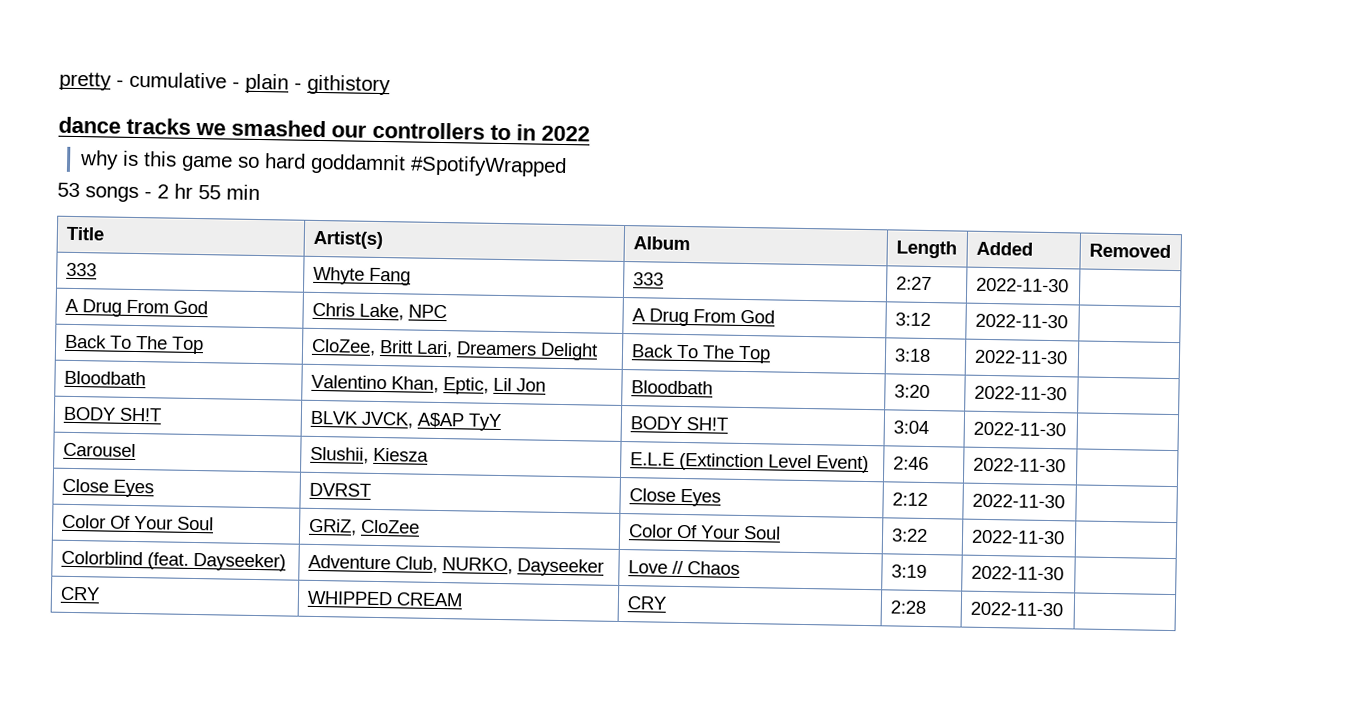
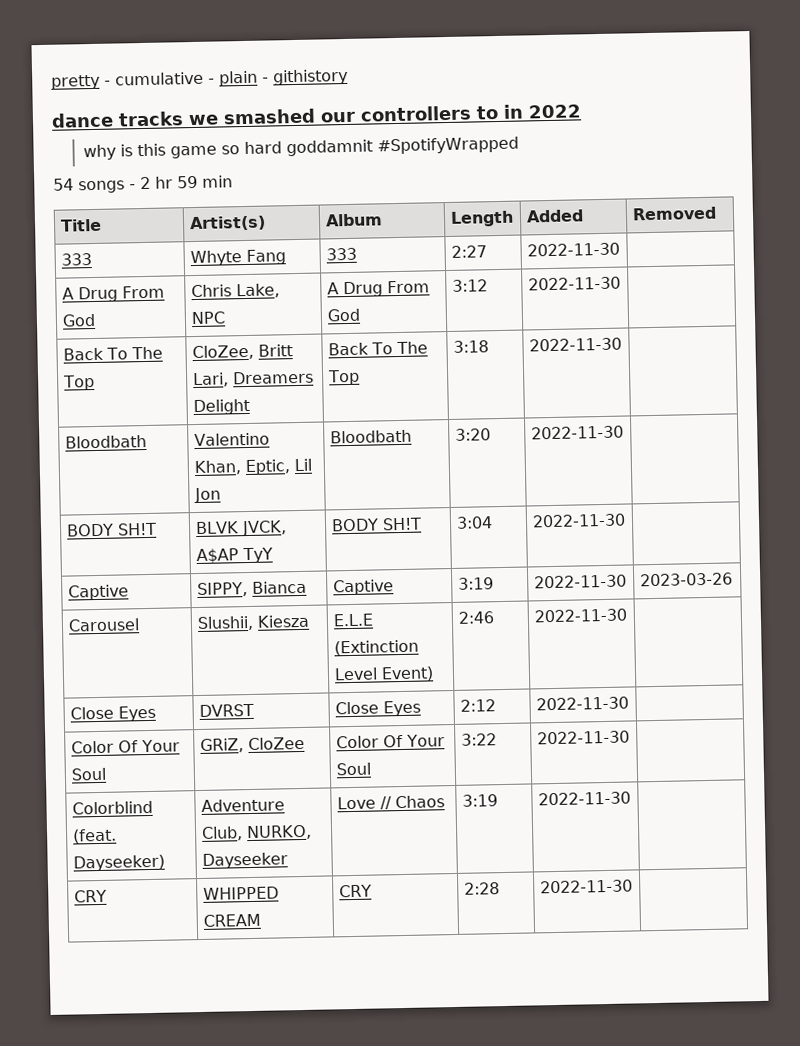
[57,182,80,198] 53 -> [53,178,74,191] 54
[198,185,221,200] 55 -> [177,175,198,189] 59
(1066, 429) none -> [67,584,129,601] [196,580,307,598] [332,579,394,596] [457,577,494,590] [533,574,627,589] [639,572,733,587] // Captive | SIPPY, Bianca | Captive | 3:19 | 2022-11-30 | 2023-03-26

